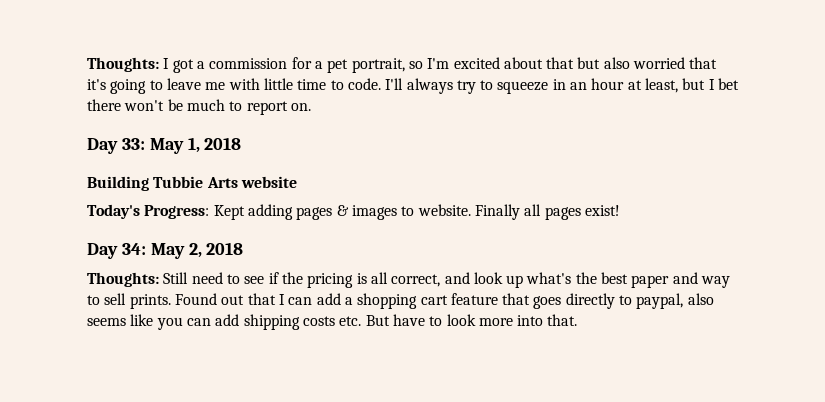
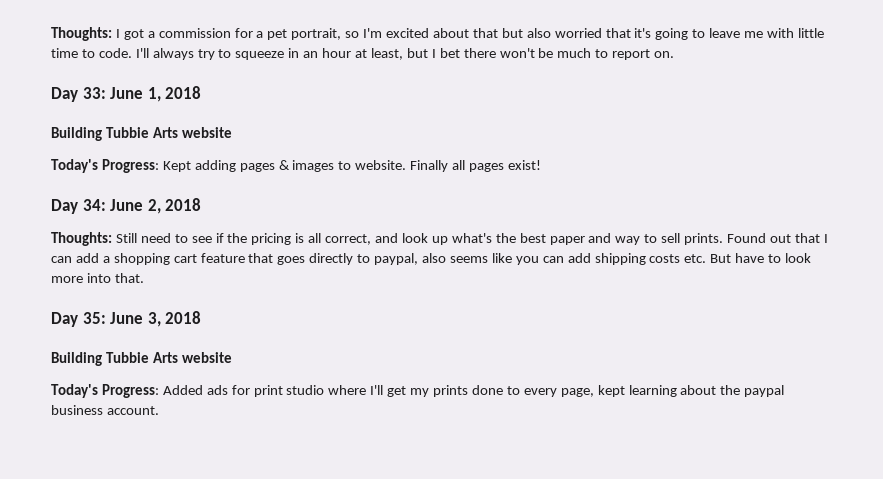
[149,138,184,154] May -> [110,87,144,99] June
[150,243,185,259] May -> [110,199,144,211] June
(578, 320) none -> [51,311,202,327] [51,352,232,366] [51,384,785,398] [51,405,159,415] // Day 35: June 3, 2018 // Building Tubbie Arts website // Today's Progress: Added ads for print studio where I'll get my prints done to every page, kept learning about the paypal business account.

